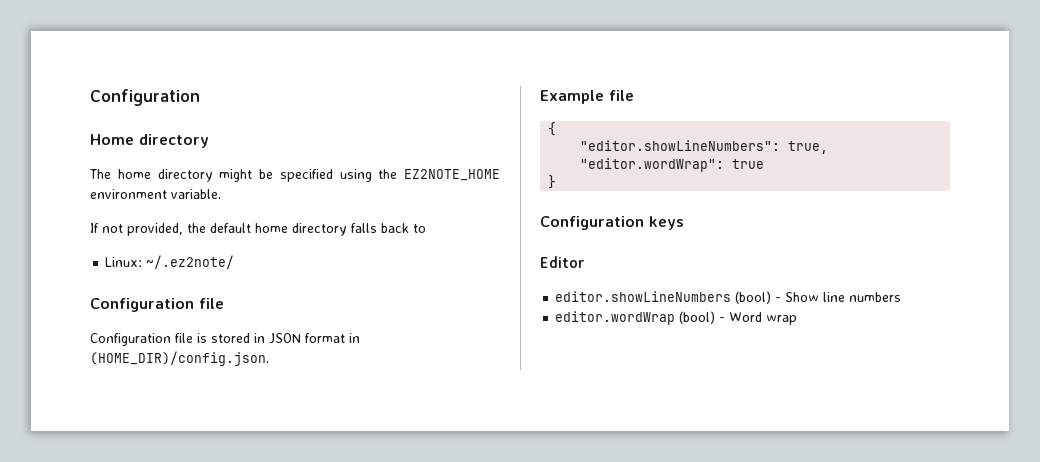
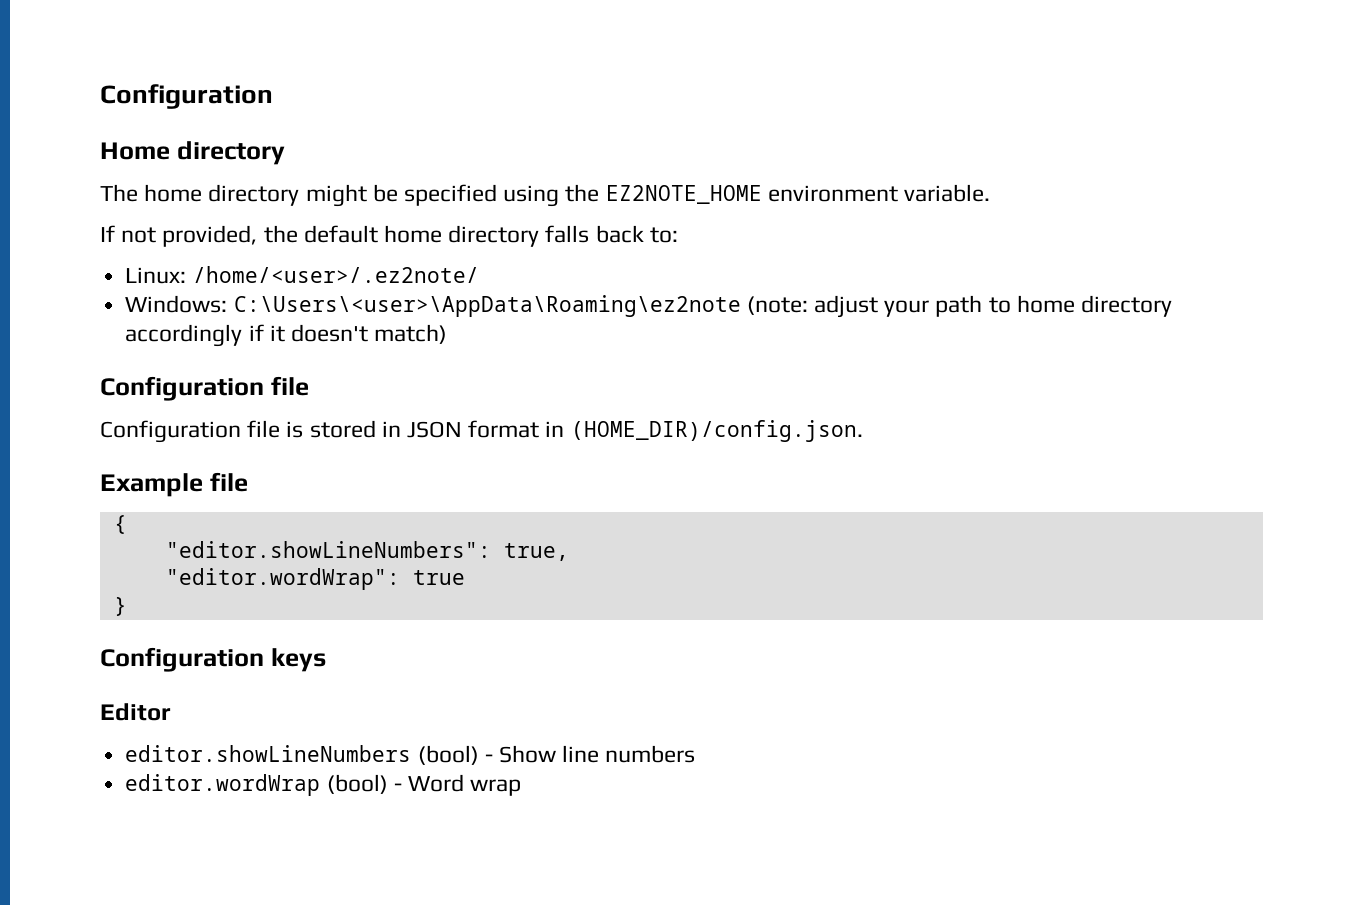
[413,224,426,233] to -> [649,227,678,243] to:
[146,255,235,269] ~/.ez2note/ -> [192,266,479,283] [125,295,1172,318] [125,324,448,347] /home/<user>/.ez2note/ // Windows: C:\Users\<user>\AppData\Roaming\ez2note (note: adjust your path to home directory accordingly if it doesn't match)

